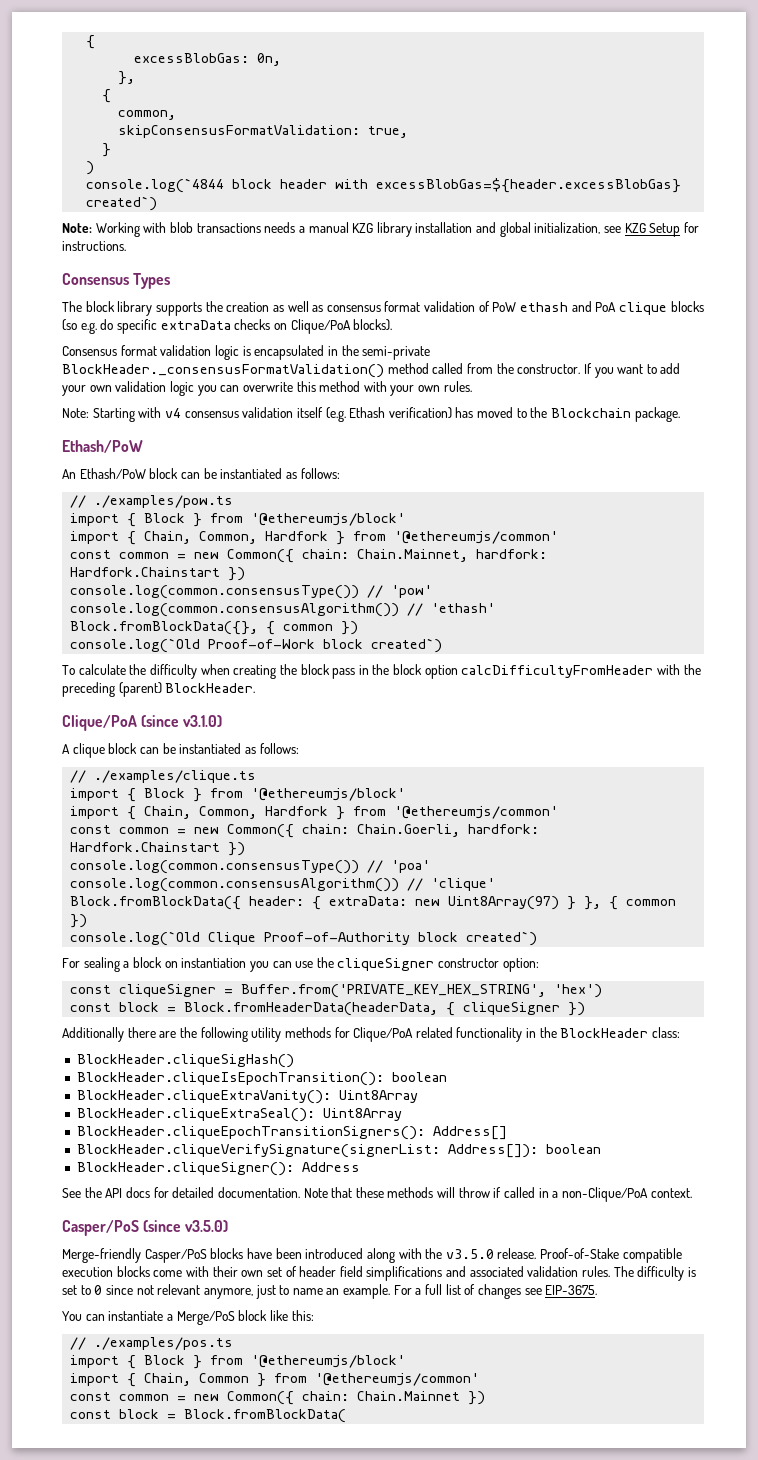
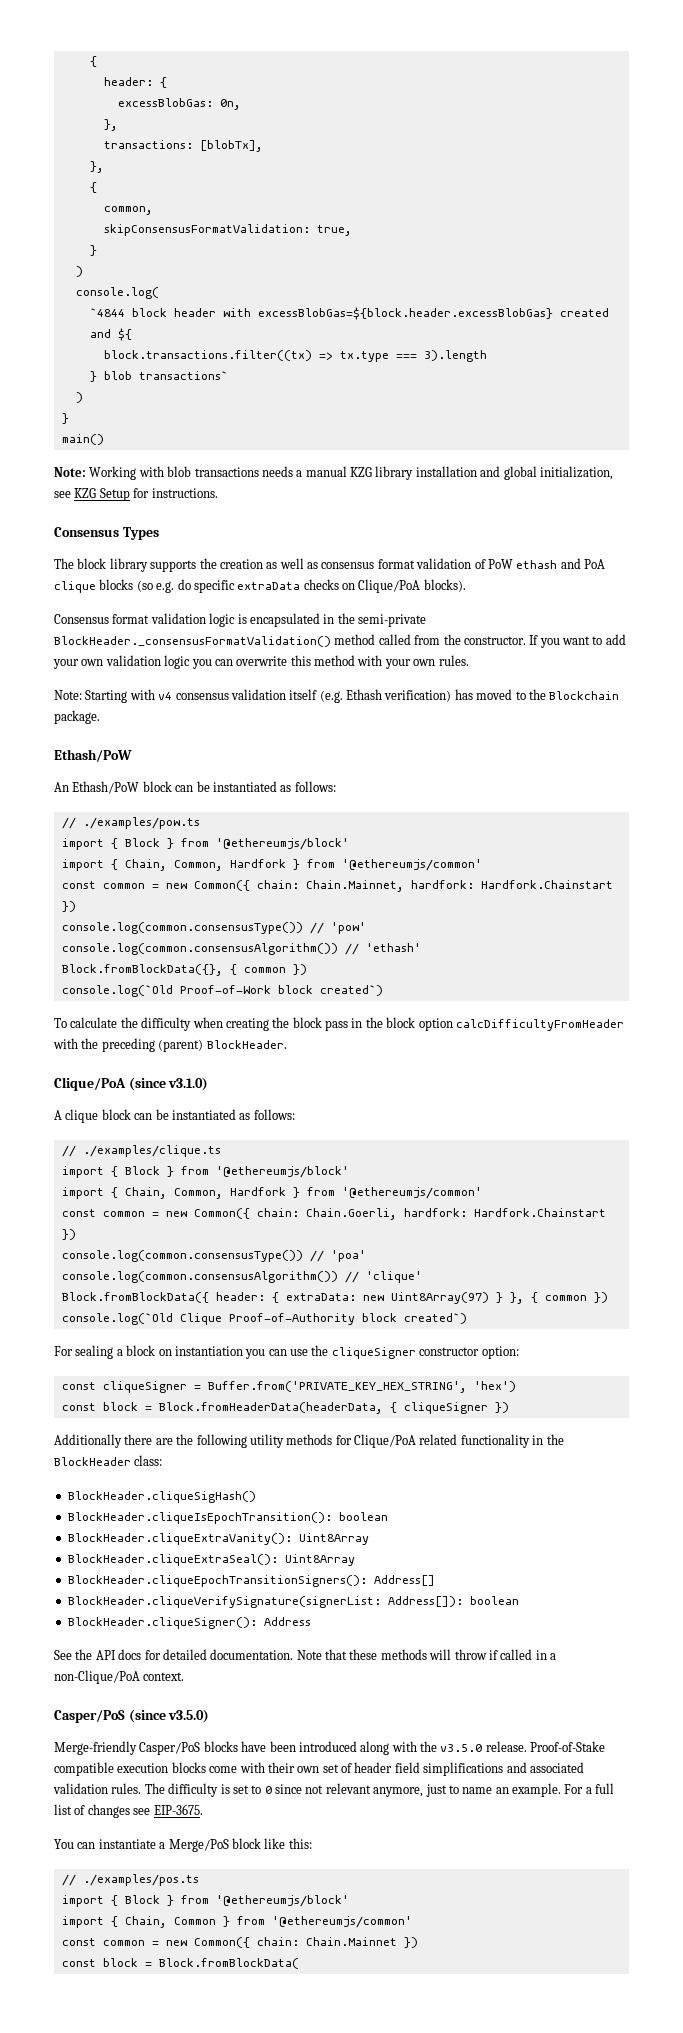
[86,35,96,49] { -> [89,56,97,67] [103,77,167,88] { // header: {
(136, 78) none -> [103,140,263,152] [89,161,104,173] // transactions: [blobTx], // },
[86,178,225,193] console.log(`4844 -> [75,287,159,299] [89,308,125,317] console.log( // `4844
[376,178,682,193] [86,196,158,211] excessBlobGas=${header.excessBlobGas} created`) -> [257,307,609,320] [89,328,132,341] [103,350,487,362] [89,371,228,382] [75,392,83,403] [61,413,69,424] [61,434,104,445] excessBlobGas=${block.header.excessBlobGas} created and ${ // block.transactions.filter((tx) => tx.type === 3).length // } blob transactions` // ) // } // main()

